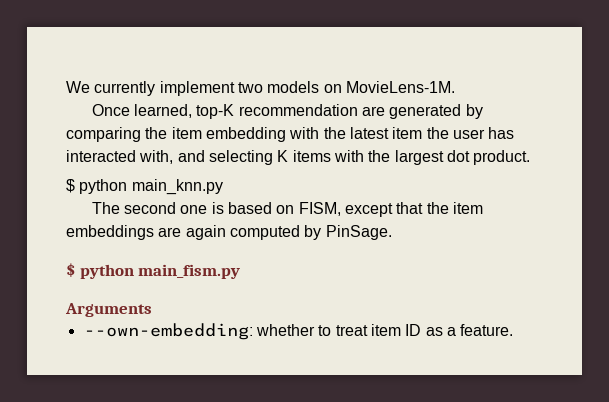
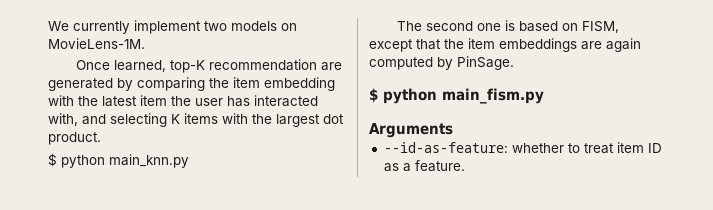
[83,323,253,340] --own-embedding: -> [383,142,508,153] --id-as-feature:

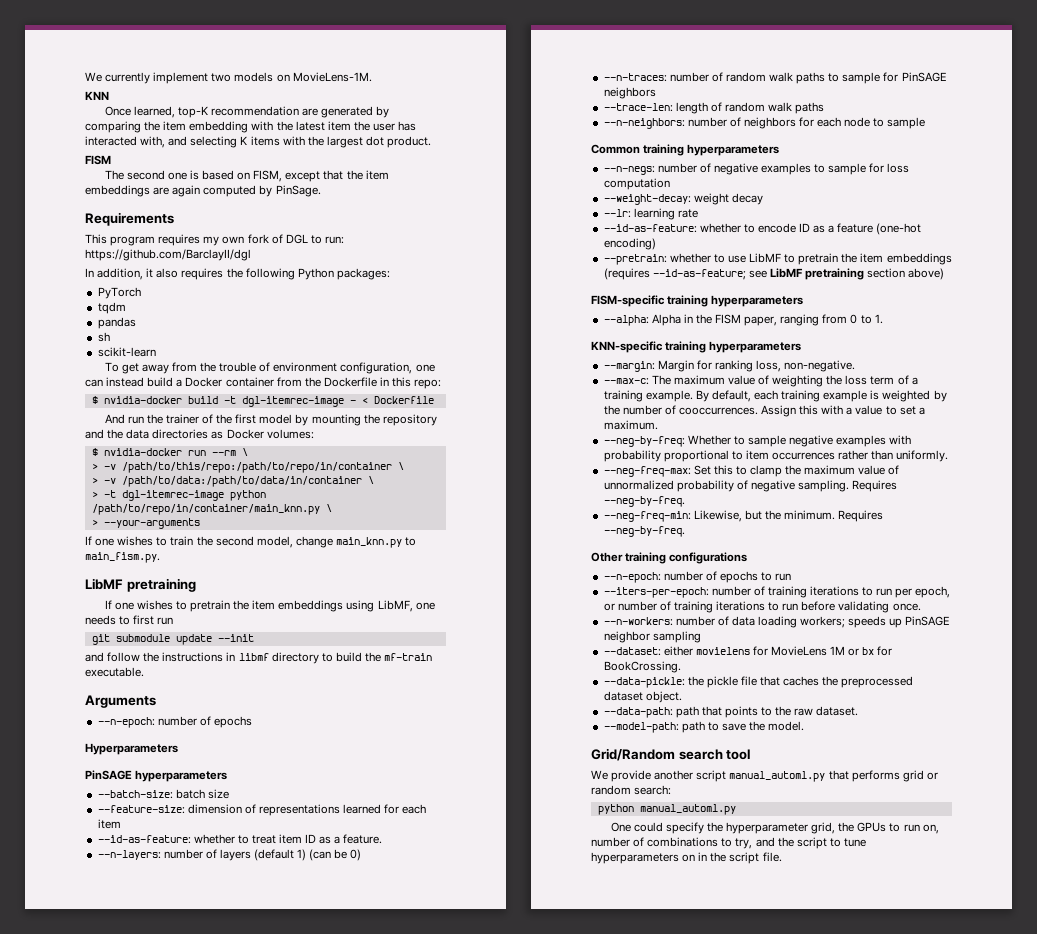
(145, 43) none -> [85,91,109,100] // KNN
[48,153,189,168] $ python main_knn.py -> [85,155,111,165] FISM
[369,88,544,104] [369,123,453,138] $ python main_fism.py // Arguments -> [85,212,174,226] [85,234,344,246] [85,249,251,261] [85,268,390,280] [97,287,141,299] [97,302,126,314] [97,317,136,329] [97,332,110,342] [97,347,156,357] [104,362,435,374] [85,377,442,389] [91,396,434,407] [104,414,437,426] [85,429,314,439] [91,448,248,456] [91,462,404,473] [91,476,374,487] [91,490,266,501] [91,504,332,515] [91,518,200,529] [85,536,417,548] [85,552,160,563] [85,578,196,592] [104,600,435,612] [85,615,174,625] [91,634,254,645] [85,652,433,664] [85,667,144,677] [85,695,156,708] [97,716,252,728] [85,743,178,755] [85,770,228,782] [97,789,229,799] [97,804,427,816] [97,819,121,829] Requirements // This program requires my own fork of DGL to run: https://github.com/BarclayII/dgl // In addition, it also requires the following Python packages: // PyTorch // tqdm // pandas // sh // scikit-learn // To get away from the trouble of environment configuration, one can instead build a Docker container from the Dockerfile in this repo: // $ nvidia-docker build -t dgl-itemrec-image - < Dockerfile // And run the trainer of the first model by mounting the repository and the data directories as Docker volumes: // $ nvidia-docker run --rm \ // > -v /path/to/this/repo:/path/to/repo/in/container \ // > -v /path/to/data:/path/to/data/in/container \ // > -t dgl-itemrec-image python /path/to/repo/in/container/main_knn.py \ // > --your-arguments // If one wishes to train the second model, change main_knn.py to main_fism.py. // LibMF pretraining // If one wishes to pretrain the item embeddings using LibMF, one needs to first run // git submodule update --init // and follow the instructions in libmf directory to build the mf-train executable. // Arguments // --n-epoch: number of epochs // Hyperparameters // PinSAGE hyperparameters // --batch-size: batch size // --feature-size: dimension of representations learned for each item
(465, 166) none -> [97,849,362,861] [603,72,947,84] [603,87,656,99] [603,102,825,114] [603,117,926,129] [591,144,780,156] [603,163,910,175] [603,178,670,190] [603,193,763,205] [603,208,698,220] [603,223,922,235] [603,238,656,250] [603,253,952,265] [603,268,945,280] [591,295,804,307] [603,314,883,326] [591,341,802,353] [603,360,856,372] [603,375,918,387] [603,390,947,402] [603,405,925,417] [603,420,658,430] [603,435,912,447] [603,450,949,462] [603,465,900,477] [603,480,898,492] [603,496,685,507] [603,510,884,522] [603,526,685,537] [591,552,748,564] [603,571,792,583] [603,586,951,598] [603,601,921,613] [603,616,951,628] [603,631,701,643] [603,646,893,656] [603,661,681,673] [603,676,914,688] [603,691,682,703] [603,706,859,718] [603,721,805,733] [591,748,751,761] [591,770,938,782] [591,785,672,795] [597,804,736,815] [610,822,939,834] [591,837,866,849] [591,852,782,864] // --n-layers: number of layers (default 1) (can be 0) // --n-traces: number of random walk paths to sample for PinSAGE neighbors // --trace-len: length of random walk paths // --n-neighbors: number of neighbors for each node to sample // Common training hyperparameters // --n-negs: number of negative examples to sample for loss computation // --weight-decay: weight decay // --lr: learning rate // --id-as-feature: whether to encode ID as a feature (one-hot encoding) // --pretrain: whether to use LibMF to pretrain the item embeddings (requires --id-as-feature; see LibMF pretraining section above) // FISM-specific training hyperparameters // --alpha: Alpha in the FISM paper, ranging from 0 to 1. // KNN-specific training hyperparameters // --margin: Margin for ranking loss, non-negative. // --max-c: The maximum value of weighting the loss term of a training example. By default, each training example is weighted by the number of cooccurrences. Assign this with a value to set a maximum. // --neg-by-freq: Whether to sample negative examples with probability proportional to item occurrences rather than uniformly. // --neg-freq-max: Set this to clamp the maximum value of unnormalized probability of negative sampling. Requires --neg-by-freq. // --neg-freq-min: Likewise, but the minimum. Requires --neg-by-freq. // Other training configurations // --n-epoch: number of epochs to run // --iters-per-epoch: number of training iterations to run per epoch, or number of training iterations to run before validating once. // --n-workers: number of data loading workers; speeds up PinSAGE neighbor sampling // --dataset: either movielens for MovieLens 1M or bx for BookCrossing. // --data-pickle: the pickle file that caches the preprocessed dataset object. // --data-path: path that points to the raw dataset. // --model-path: path to save the model. // Grid/Random search tool // We provide another script manual_automl.py that performs grid or random search: // python manual_automl.py // One could specify the hyperparameter grid, the GPUs to run on, number of combinations to try, and the script to tune hyperparameters on in the script file.

